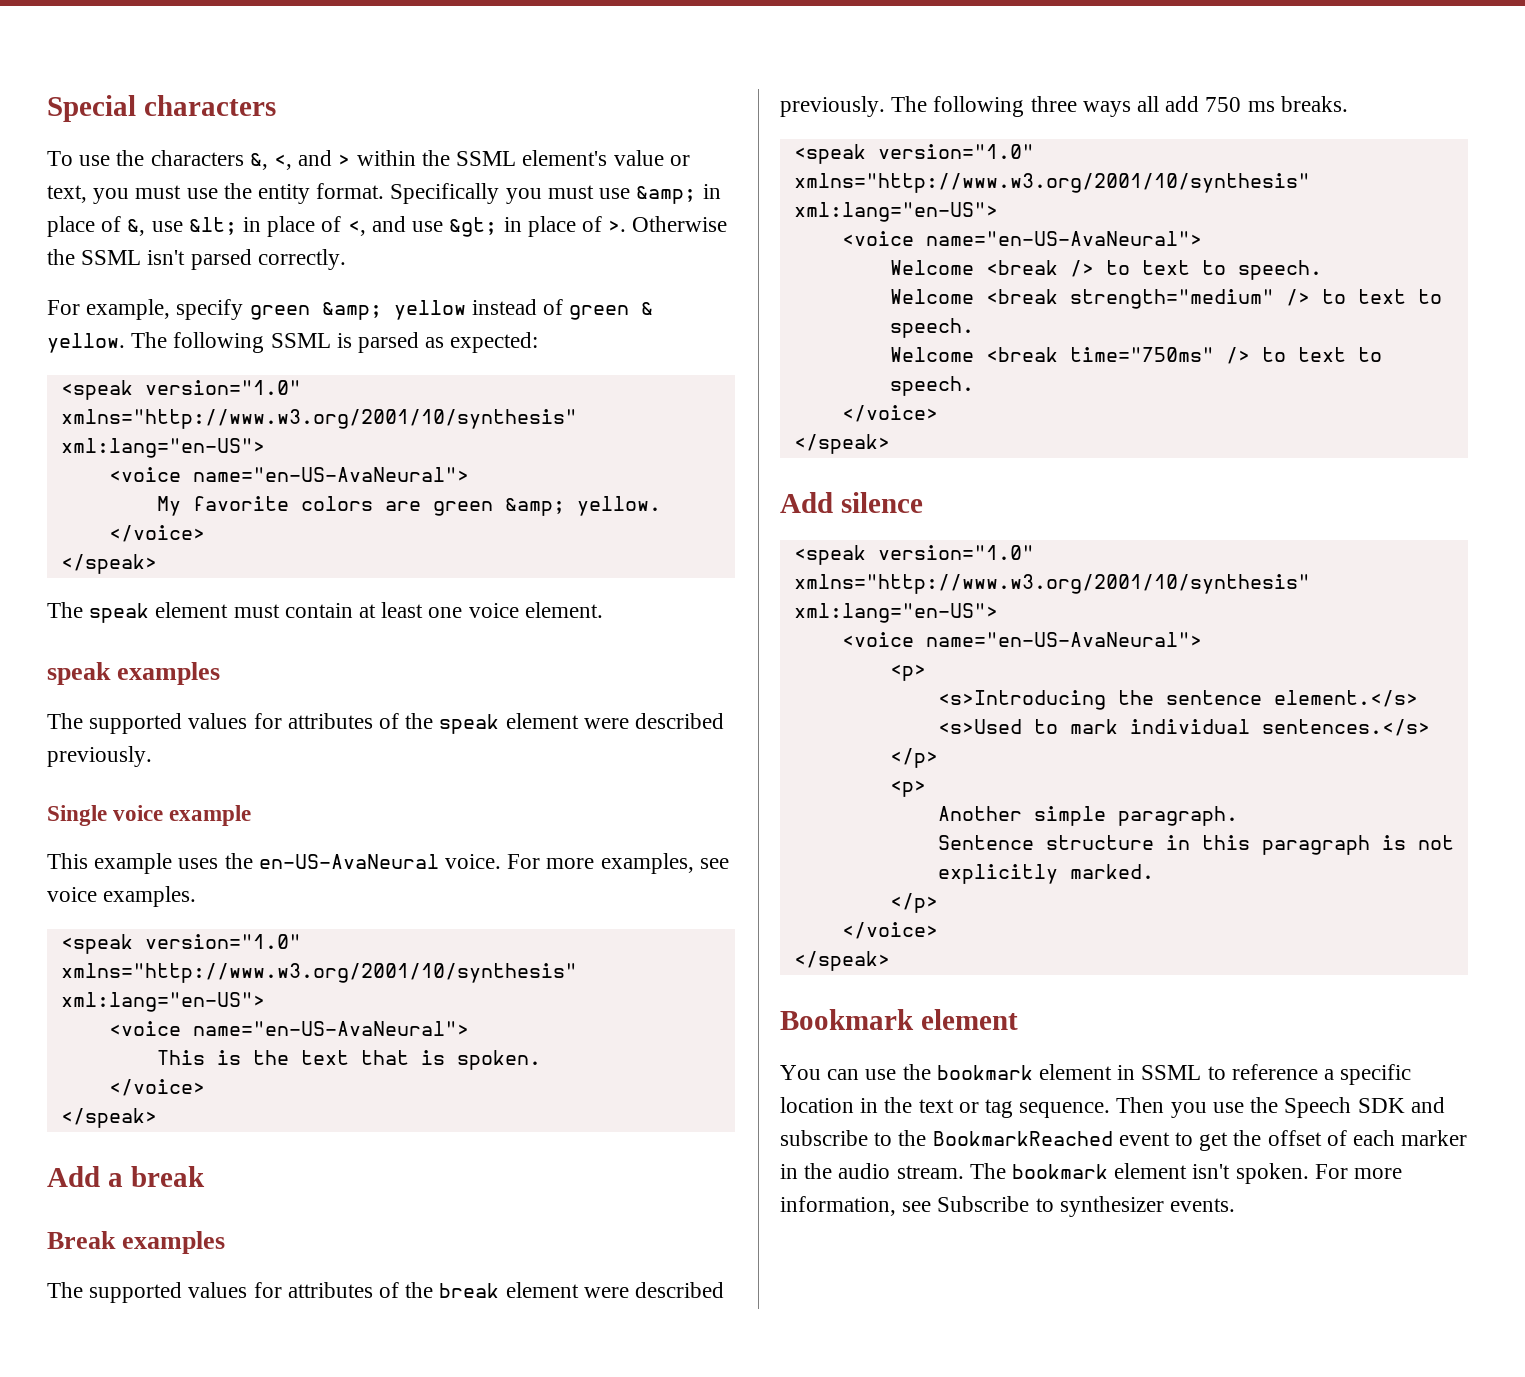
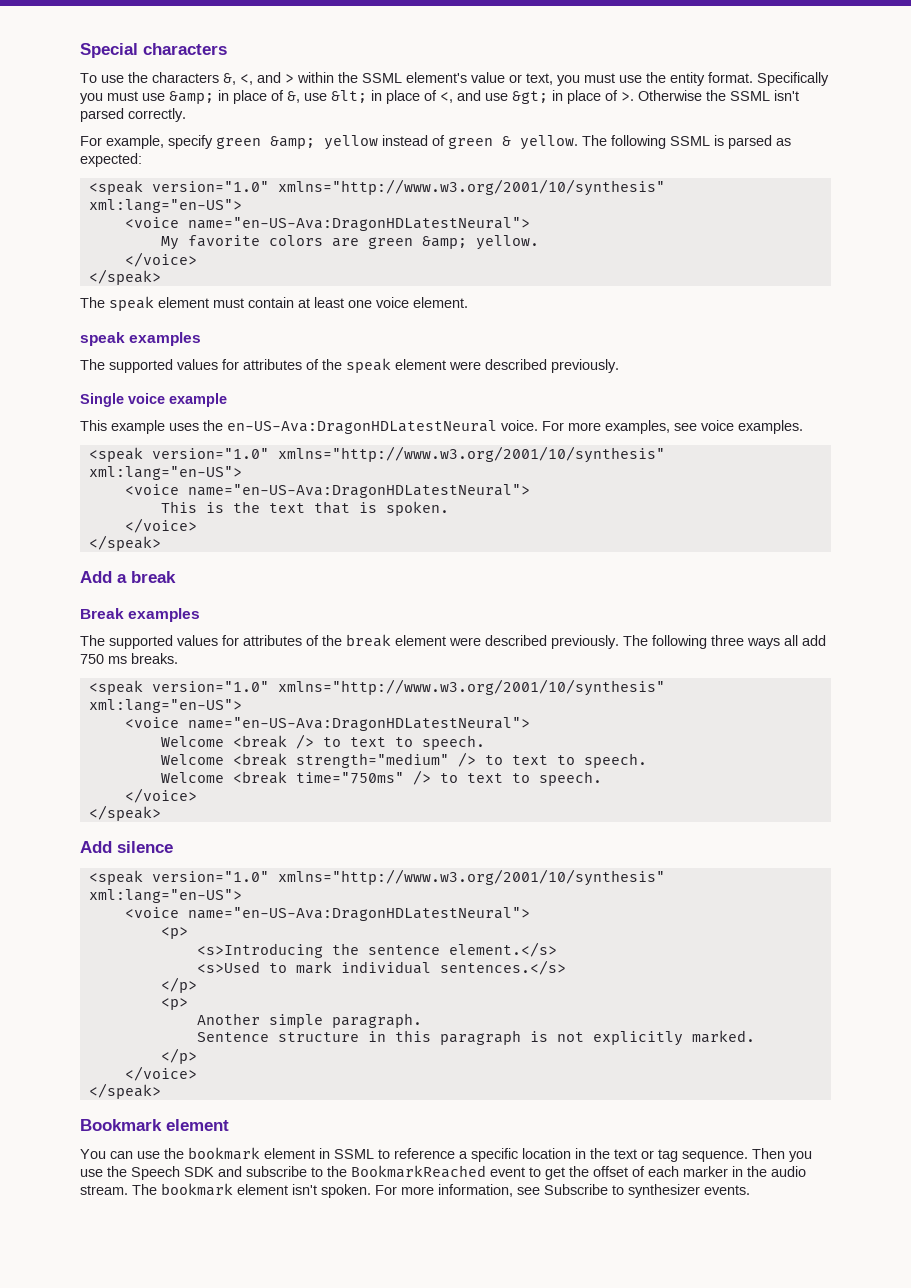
[192,467,469,482] name="en-US-AvaNeural"> -> [187,217,530,231] name="en-US-Ava:DragonHDLatestNeural">
[258,854,439,869] en-US-AvaNeural -> [227,420,497,434] en-US-Ava:DragonHDLatestNeural
[192,1021,469,1036] name="en-US-AvaNeural"> -> [187,484,530,498] name="en-US-Ava:DragonHDLatestNeural">
[925,231,1202,246] name="en-US-AvaNeural"> -> [187,717,530,731] name="en-US-Ava:DragonHDLatestNeural">
[925,632,1202,647] name="en-US-AvaNeural"> -> [187,907,530,921] name="en-US-Ava:DragonHDLatestNeural">

